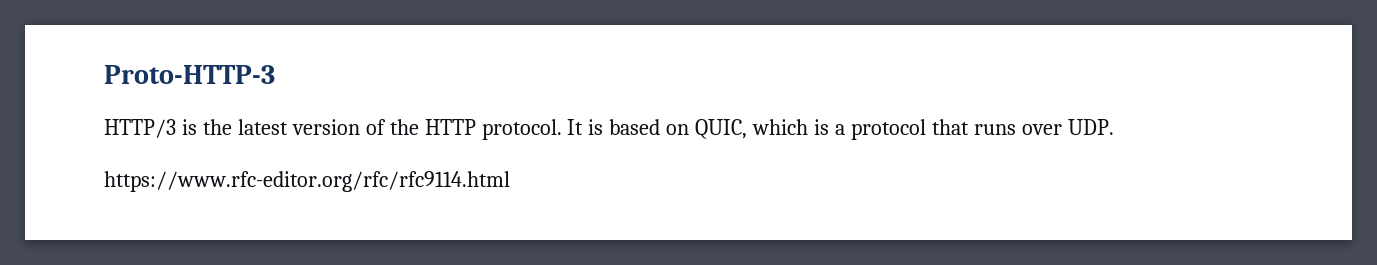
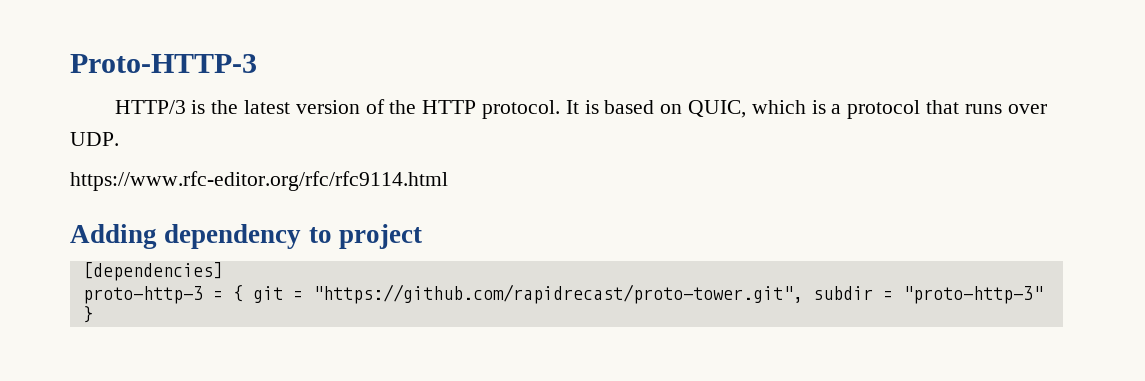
(510, 181) none -> [70,224,422,249] [82,262,223,281] [82,284,1043,304] [82,306,93,323] // Adding dependency to project // [dependencies] // proto-http-3 = { git = "https://github.com/rapidrecast/proto-tower.git", subdir = "proto-http-3" }

